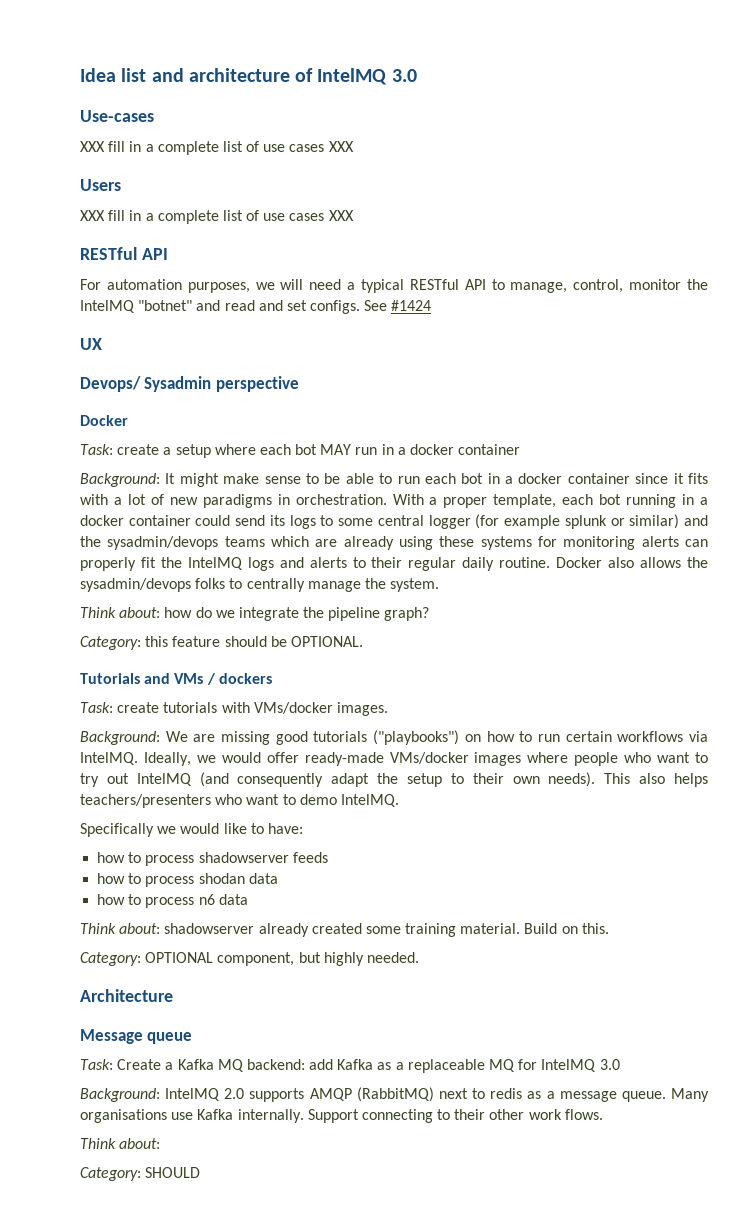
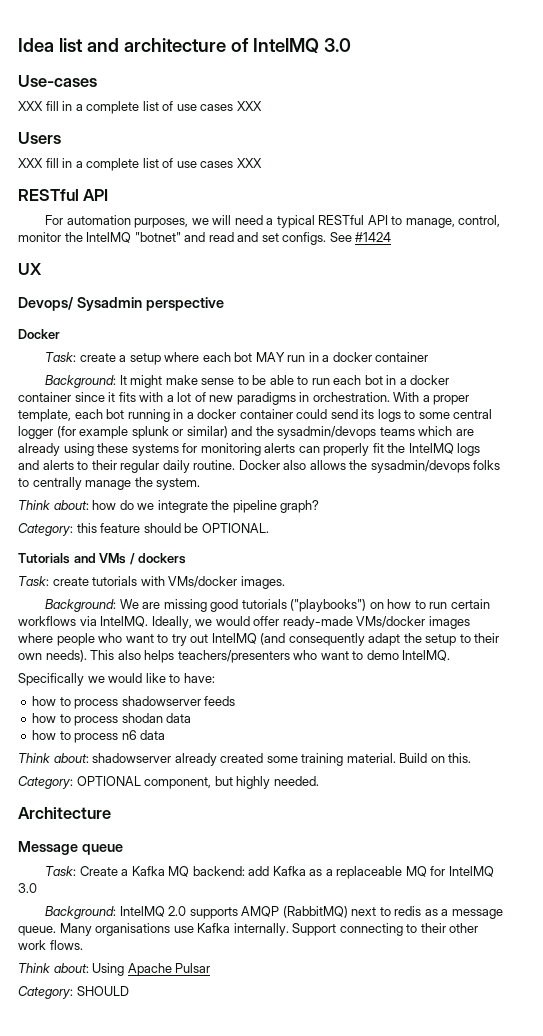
(161, 1143) none -> [92,963,211,976] Using Apache Pulsar

